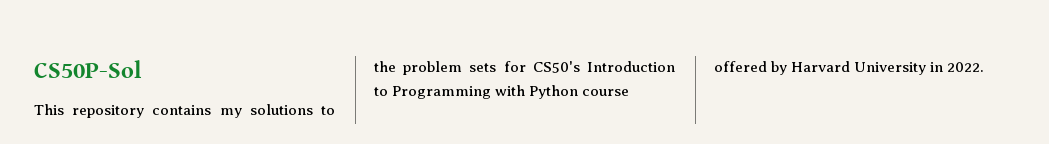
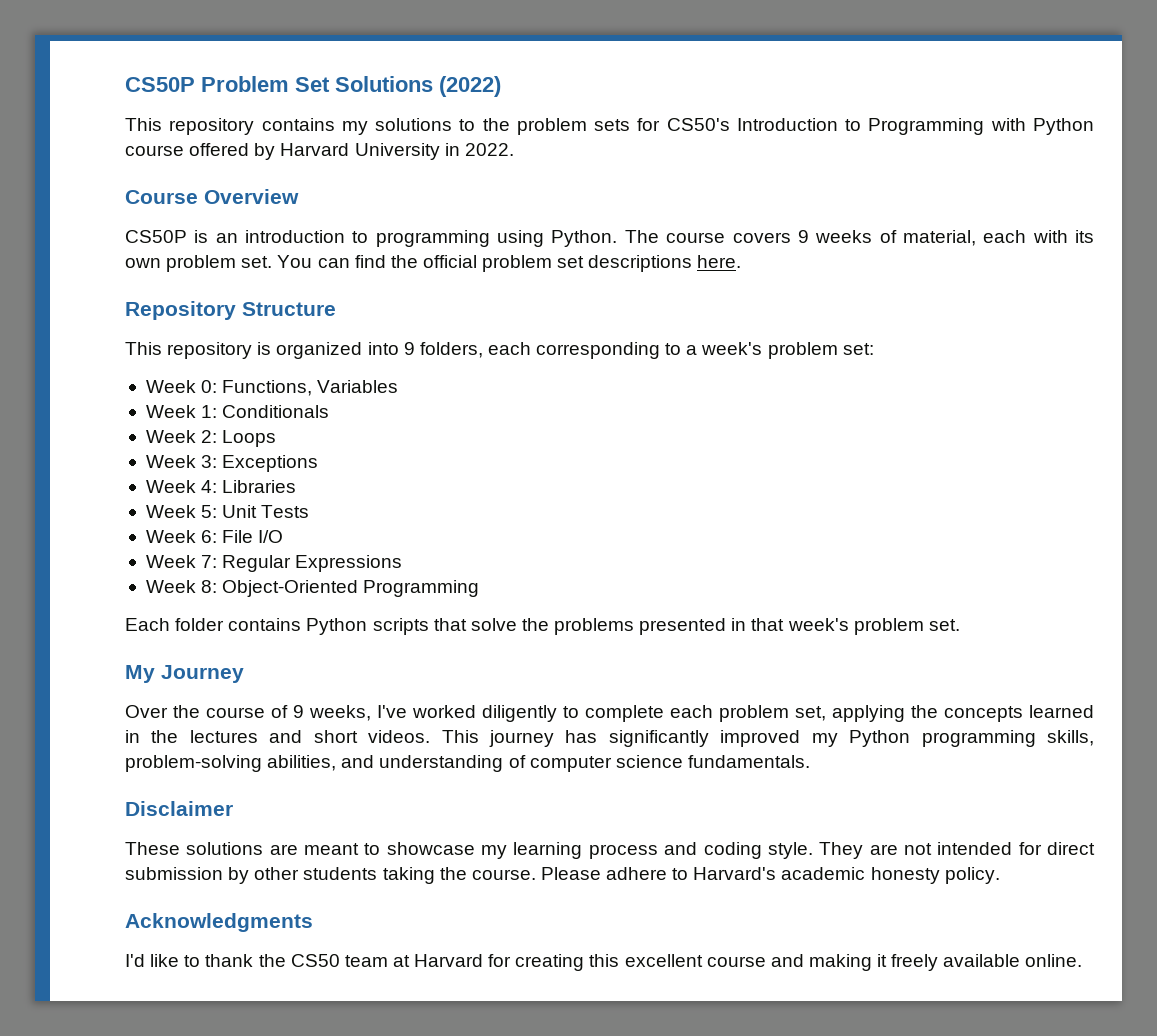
[34,60,142,78] CS50P-Sol -> [125,76,501,97] CS50P Problem Set Solutions (2022)
(985, 67) none -> [125,189,299,204] [125,230,1095,247] [125,255,742,272] [125,301,336,320] [125,342,874,359] [145,380,399,396] [145,405,330,418] [145,430,277,447] [145,455,319,472] [145,480,297,493] [145,505,310,518] [145,530,284,543] [145,555,403,572] [145,580,480,597] [125,618,960,635] [125,665,244,683] [125,705,1094,722] [125,730,1095,747] [125,755,810,772] [125,801,233,816] [125,842,1096,859] [125,867,1000,884] [125,913,313,932] [125,954,1083,971] // Course Overview // CS50P is an introduction to programming using Python. The course covers 9 weeks of material, each with its own problem set. You can find the official problem set descriptions here. // Repository Structure // This repository is organized into 9 folders, each corresponding to a week's problem set: // Week 0: Functions, Variables // Week 1: Conditionals // Week 2: Loops // Week 3: Exceptions // Week 4: Libraries // Week 5: Unit Tests // Week 6: File I/O // Week 7: Regular Expressions // Week 8: Object-Oriented Programming // Each folder contains Python scripts that solve the problems presented in that week's problem set. // My Journey // Over the course of 9 weeks, I've worked diligently to complete each problem set, applying the concepts learned in the lectures and short videos. This journey has significantly improved my Python programming skills, problem-solving abilities, and understanding of computer science fundamentals. // Disclaimer // These solutions are meant to showcase my learning process and coding style. They are not intended for direct submission by other students taking the course. Please adhere to Harvard's academic honesty policy. // Acknowledgments // I'd like to thank the CS50 team at Harvard for creating this excellent course and making it freely available online.

